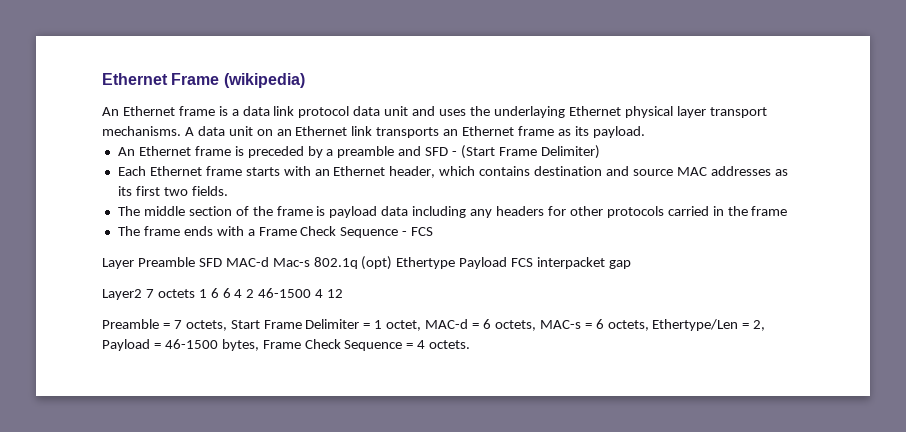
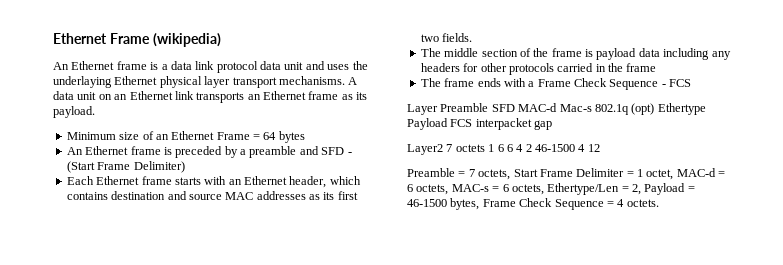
(645, 132) none -> [66,131,305,143] // Minimum size of an Ethernet Frame = 64 bytes

